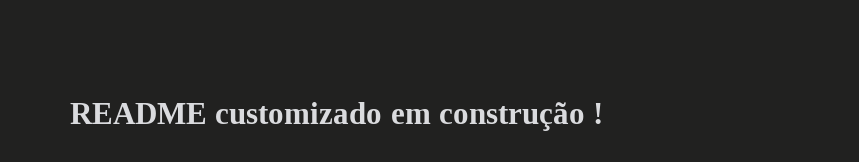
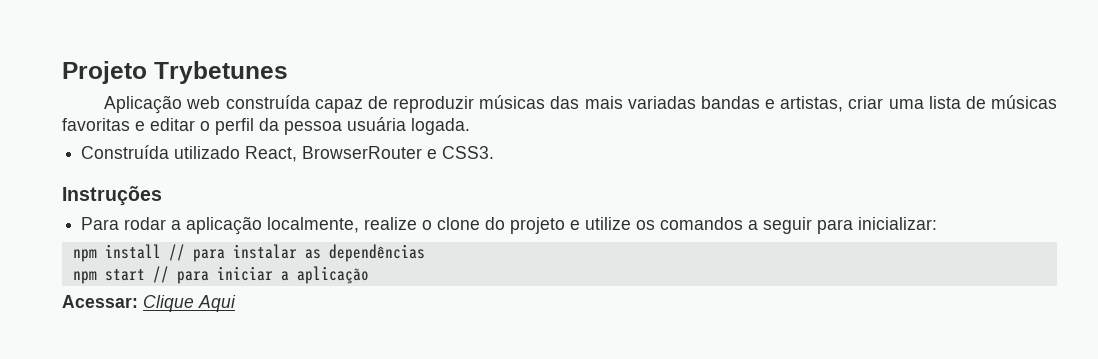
[70,102,604,131] README customizado em construção ! -> [62,61,288,84] [104,95,1058,114] [62,117,470,135] [81,145,495,162] [62,186,162,206] [81,216,938,235] [72,244,425,262] [72,266,369,284] [62,295,236,312] Projeto Trybetunes // Aplicação web construída capaz de reproduzir músicas das mais variadas bandas e artistas, criar uma lista de músicas favoritas e editar o perfil da pessoa usuária logada. // Construída utilizado React, BrowserRouter e CSS3. // Instruções // Para rodar a aplicação localmente, realize o clone do projeto e utilize os comandos a seguir para inicializar: // npm install // para instalar as dependências // npm start // para iniciar a aplicação // Acessar: Clique Aqui

